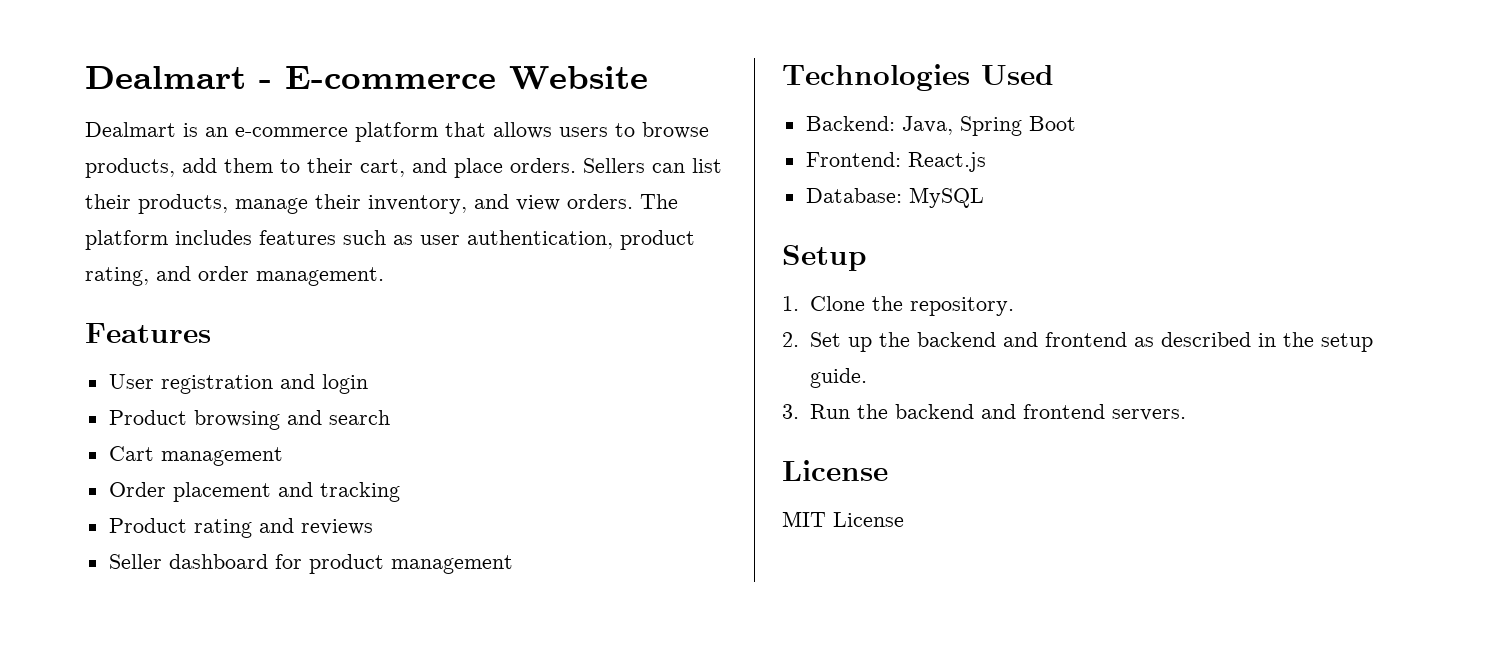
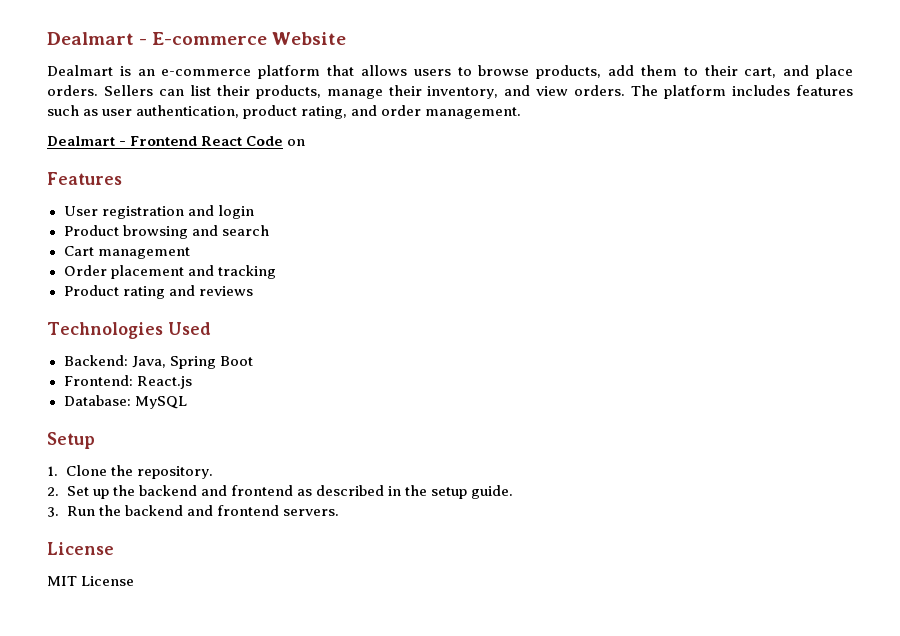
(384, 276) none -> [47,136,306,146] // Dealmart - Frontend React Code on
[108,554,513,574] // Seller dashboard for product management -> (253, 291) none

